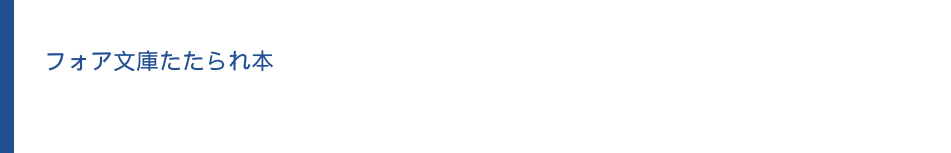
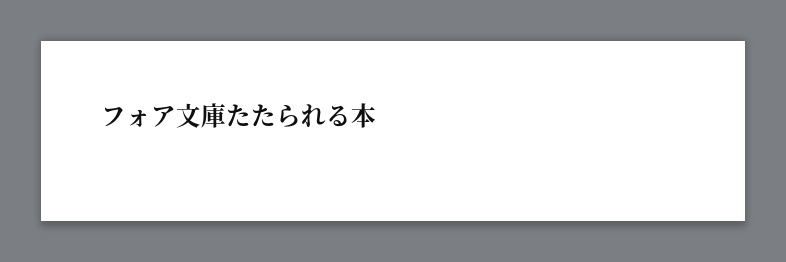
(251, 60) none -> [326,105,351,127] る

